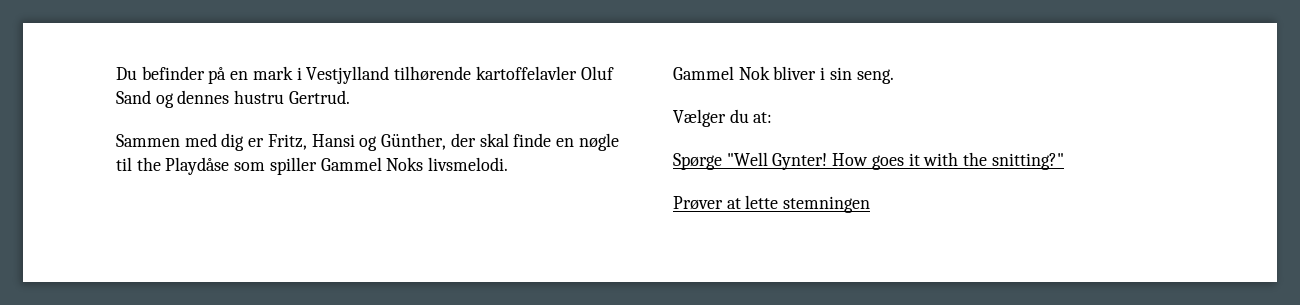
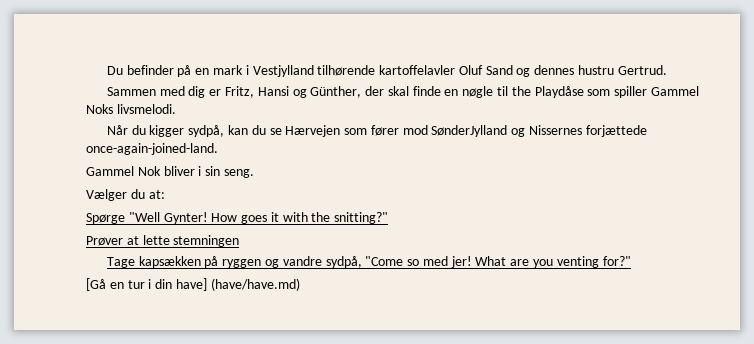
(509, 164) none -> [106,125,647,137] [86,143,218,155] // Når du kigger sydpå, kan du se Hærvejen som fører mod SønderJylland og Nissernes forjættede once-again-joined-land.
(871, 204) none -> [106,256,631,268] [86,278,300,291] // Tage kapsækken på ryggen og vandre sydpå, "Come so med jer! What are you venting for?" // [Gå en tur i din have] (have/have.md)

